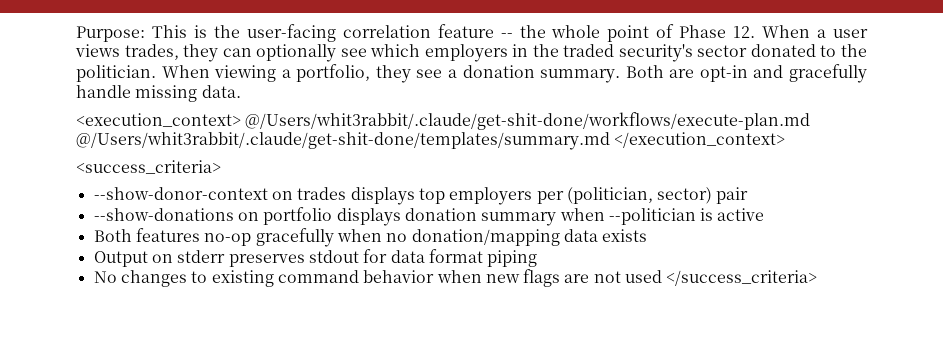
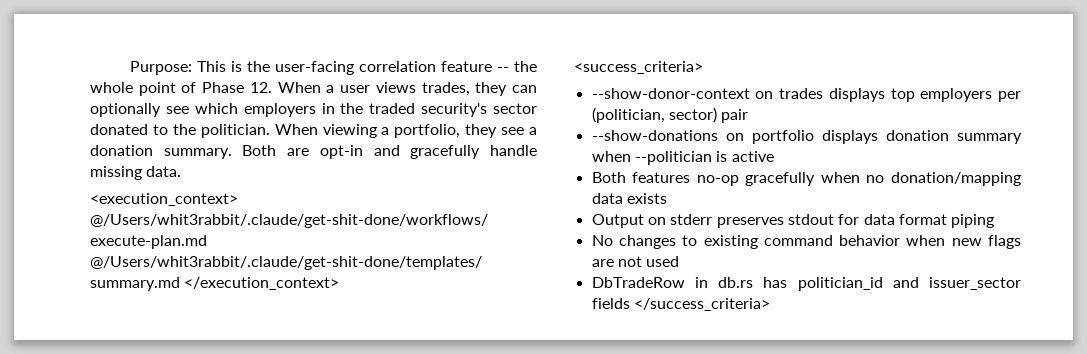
(663, 276) none -> [591,277,1021,291] [591,298,630,309] // DbTradeRow in db.rs has politician_id and issuer_sector fields

